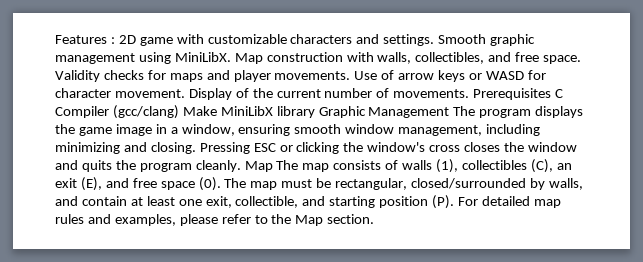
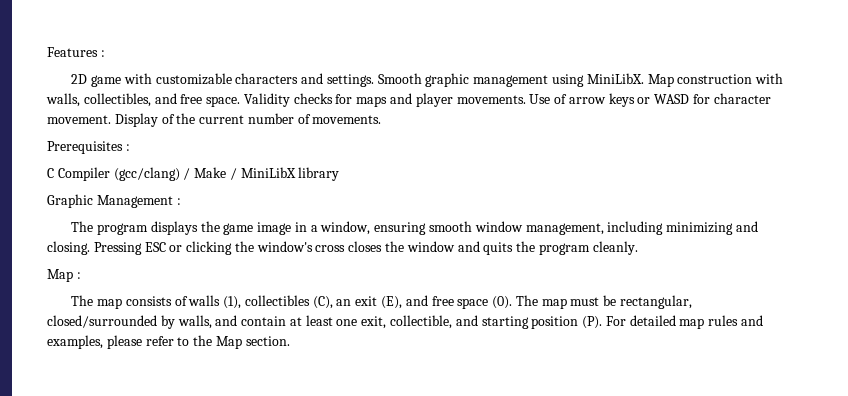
(115, 40) none -> (105, 53) //
[473,88,552,100] Prerequisites -> [47,141,130,154] // Prerequisites : //
[182,106,217,116] Make -> [183,167,237,180] / Make /
(315, 112) none -> (340, 174) //
(450, 112) none -> [176,198,181,205] : //
[244,161,273,172] Map -> [47,269,81,282] // Map : //

